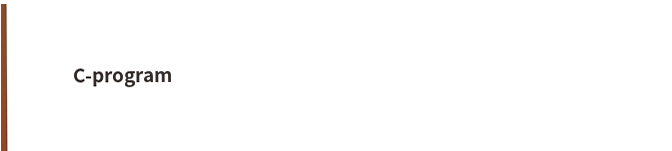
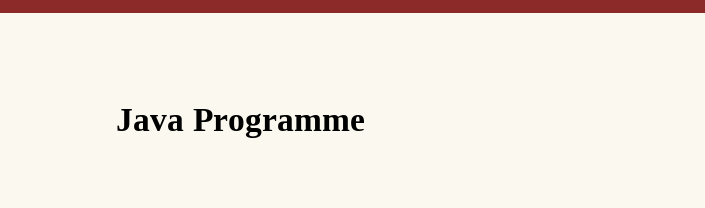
[72,67,173,88] C-program -> [116,109,366,138] Java Programme

